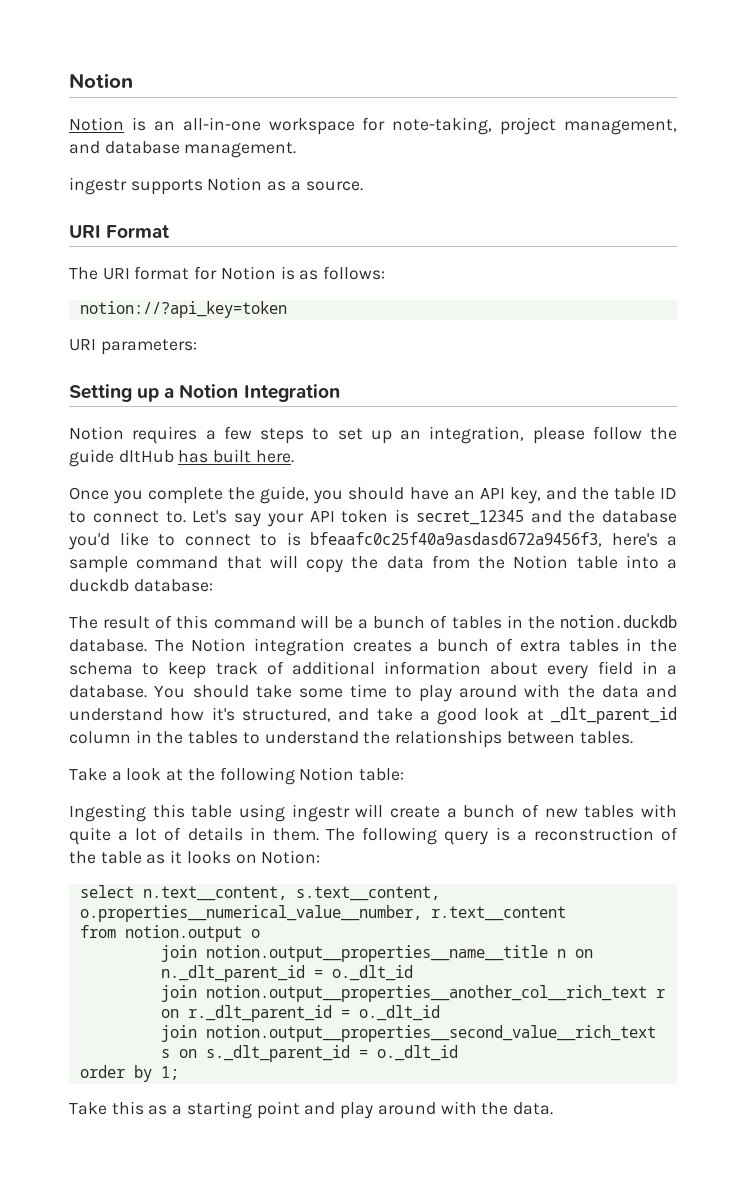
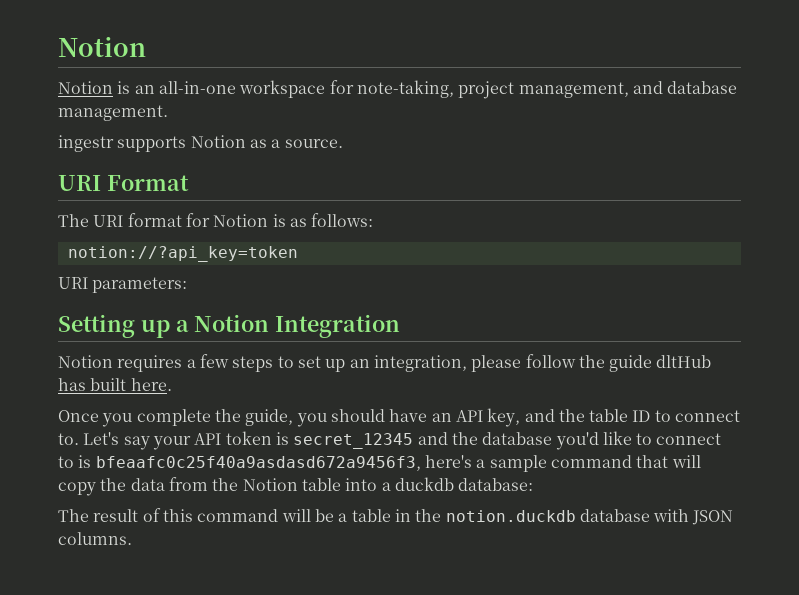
[373,615,677,629] [69,638,677,656] [69,661,677,679] [69,684,677,702] [69,707,678,725] [69,730,633,748] [69,767,405,785] [69,804,677,822] [69,827,678,845] [69,850,321,864] [79,885,440,901] [79,905,566,922] [79,925,260,942] [160,945,593,962] [160,965,413,982] [160,985,665,1002] [160,1005,440,1022] [160,1025,656,1042] [160,1045,458,1062] [79,1065,179,1082] [69,1101,553,1119] bunch of tables in the notion.duckdb database. The Notion integration creates a bunch of extra tables in the schema to keep track of additional information about every field in a database. You should take some time to play around with the data and understand how it's structured, and take a good look at _dlt_parent_id column in the tables to understand the relationships between tables. // Take a look at the following Notion table: // Ingesting this table using ingestr will create a bunch of new tables with quite a lot of details in them. The following query is a reconstruction of the table as it looks on Notion: // select n.text__content, s.text__content, o.properties__numerical_value__number, r.text__content // from notion.output o // join notion.output__properties__name__title n on n._dlt_parent_id = o._dlt_id // join notion.output__properties__another_col__rich_text r on r._dlt_parent_id = o._dlt_id // join notion.output__properties__second_value__rich_text s on s._dlt_parent_id = o._dlt_id // order by 1; // Take this as a starting point and play around with the data. -> [351,509,734,525] [58,532,132,545] table in the notion.duckdb database with JSON columns.

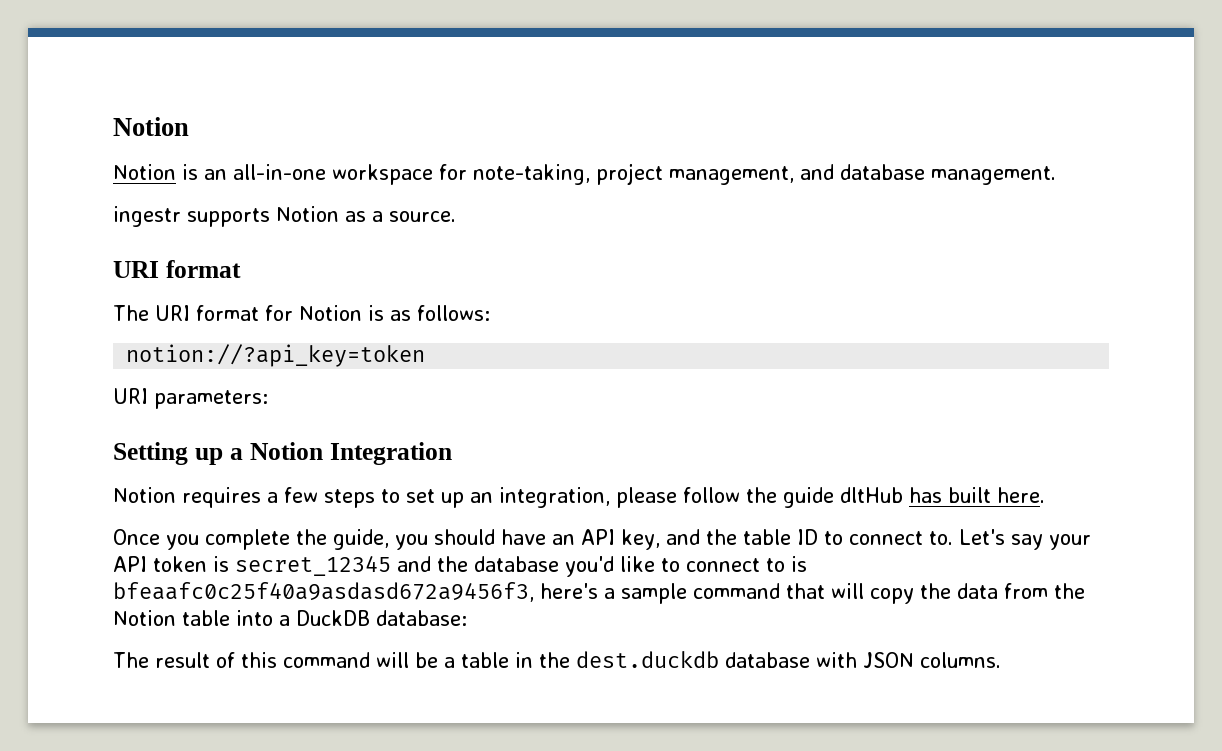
[106,175,189,191] Format -> [165,260,241,278] format
[394,477,454,491] duckdb -> [296,610,370,626] DuckDB
[445,510,576,522] notion.duckdb -> [576,651,719,668] dest.duckdb

